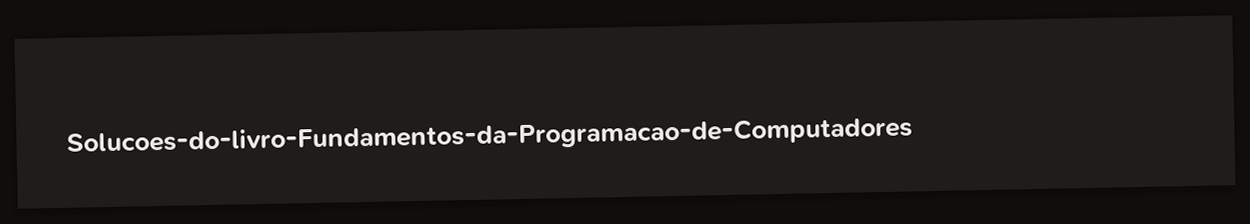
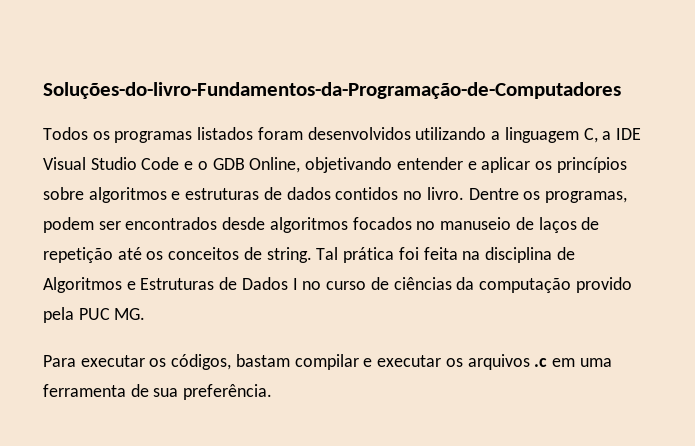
[66,116,913,157] Solucoes-do-livro-Fundamentos-da-Programacao-de-Computadores -> [43,82,621,99] [43,127,641,143] [43,157,627,173] [43,187,627,203] [43,217,600,233] [43,247,575,263] [43,277,632,293] [43,307,146,323] [43,354,612,370] [43,384,273,400] Soluções-do-livro-Fundamentos-da-Programação-de-Computadores // Todos os programas listados foram desenvolvidos utilizando a linguagem C, a IDE Visual Studio Code e o GDB Online, objetivando entender e aplicar os princípios sobre algoritmos e estruturas de dados contidos no livro. Dentre os programas, podem ser encontrados desde algoritmos focados no manuseio de laços de repetição até os conceitos de string. Tal prática foi feita na disciplina de Algoritmos e Estruturas de Dados I no curso de ciências da computação provido pela PUC MG. // Para executar os códigos, bastam compilar e executar os arquivos .c em uma ferramenta de sua preferência.

